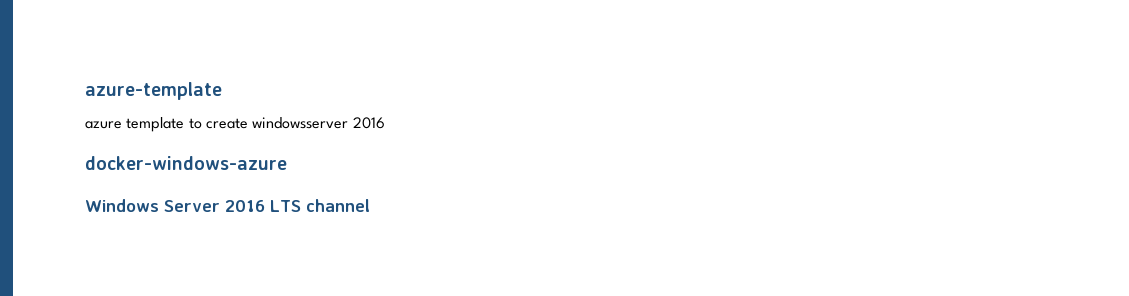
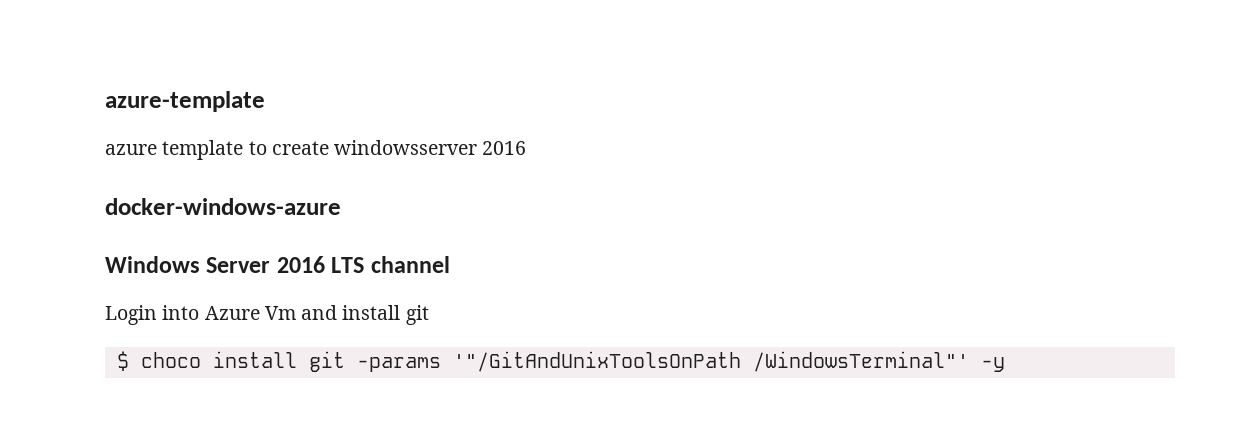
(370, 205) none -> [105,305,429,325] [116,351,1005,372] // Login into Azure Vm and install git // $ choco install git -params '"/GitAndUnixToolsOnPath /WindowsTerminal"' -y

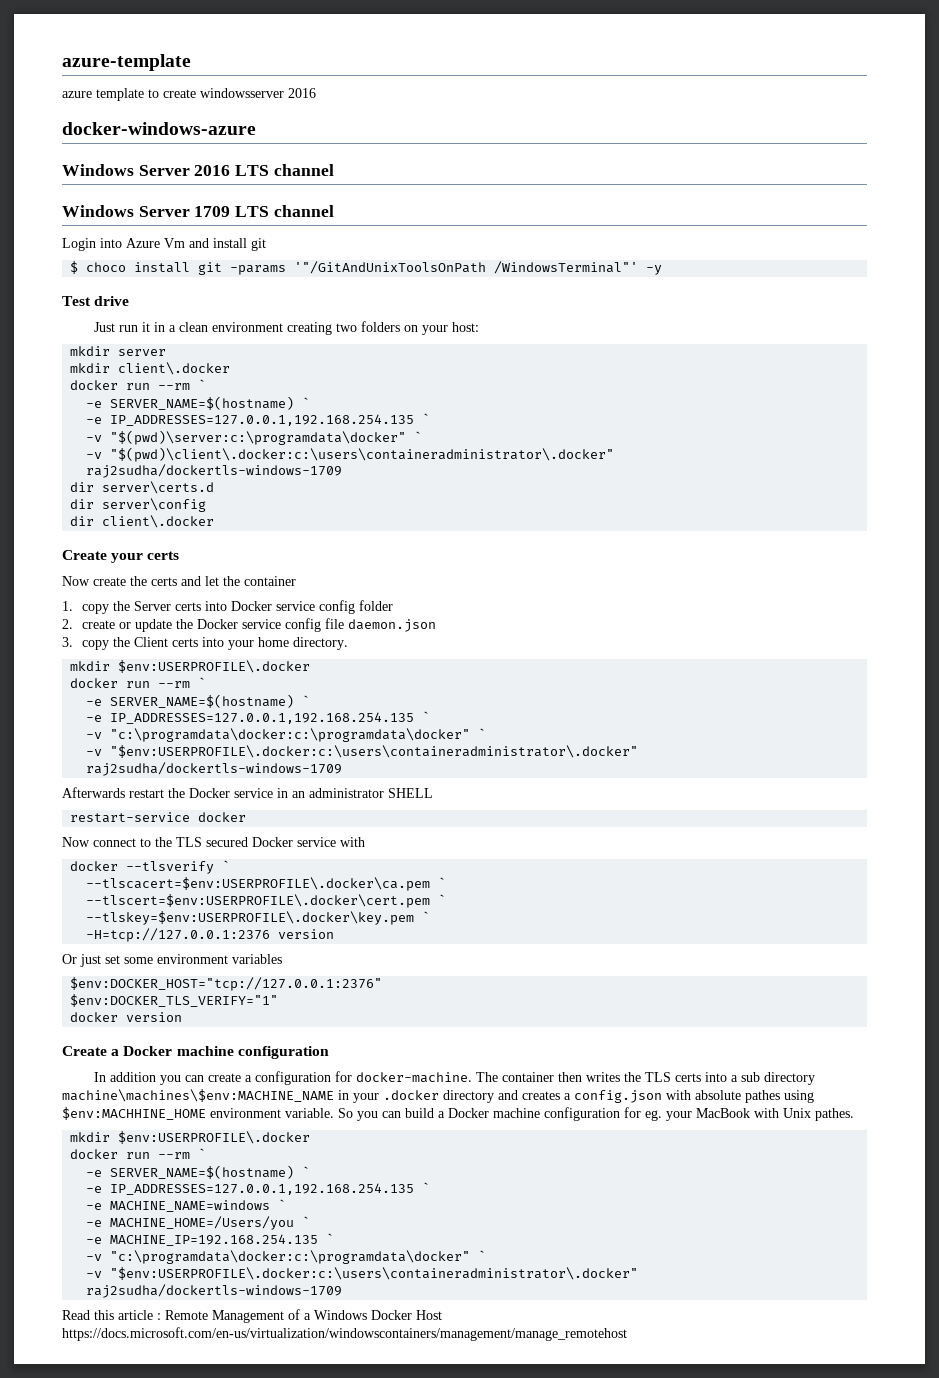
(450, 264) none -> [62,205,334,217] // Windows Server 1709 LTS channel
(1005, 364) none -> [62,296,130,306] [93,321,479,335] [70,346,167,356] [70,362,231,375] [70,379,207,390] [86,396,311,410] [86,413,431,426] [86,430,423,445] [86,447,615,462] [86,464,343,478] [70,481,215,494] [70,498,207,512] [70,515,215,528] [62,550,180,563] [62,576,296,586] [62,600,393,614] [62,618,436,632] [62,637,348,650] [70,660,311,673] [70,677,207,688] [86,694,311,708] [86,711,431,724] [86,728,487,742] [86,745,639,758] [86,762,343,776] [62,787,433,798] [70,812,247,823] [62,837,365,847] [70,860,231,874] [86,877,447,891] [86,894,447,908] [86,911,431,925] [86,928,335,942] [62,954,282,967] [70,977,383,991] [70,994,279,1007] [70,1012,183,1022] [62,1046,329,1059] [93,1071,815,1085] [62,1089,814,1103] [62,1107,854,1121] [70,1131,311,1144] [70,1148,207,1159] [86,1165,311,1179] [86,1182,431,1195] [86,1199,287,1212] [86,1216,311,1230] [86,1233,335,1246] [86,1250,487,1264] [86,1267,639,1280] [86,1284,343,1298] [62,1309,442,1323] [62,1327,627,1341] // Test drive // Just run it in a clean environment creating two folders on your host: // mkdir server // mkdir client\.docker // docker run --rm ` // -e SERVER_NAME=$(hostname) ` // -e IP_ADDRESSES=127.0.0.1,192.168.254.135 ` // -v "$(pwd)\server:c:\programdata\docker" ` // -v "$(pwd)\client\.docker:c:\users\containeradministrator\.docker" raj2sudha/dockertls-windows-1709 // dir server\certs.d // dir server\config // dir client\.docker // Create your certs // Now create the certs and let the container // 1. copy the Server certs into Docker service config folder // 2. create or update the Docker service config file daemon.json // 3. copy the Client certs into your home directory. // mkdir $env:USERPROFILE\.docker // docker run --rm ` // -e SERVER_NAME=$(hostname) ` // -e IP_ADDRESSES=127.0.0.1,192.168.254.135 ` // -v "c:\programdata\docker:c:\programdata\docker" ` // -v "$env:USERPROFILE\.docker:c:\users\containeradministrator\.docker" raj2sudha/dockertls-windows-1709 // Afterwards restart the Docker service in an administrator SHELL // restart-service docker // Now connect to the TLS secured Docker service with // docker --tlsverify ` // --tlscacert=$env:USERPROFILE\.docker\ca.pem ` // --tlscert=$env:USERPROFILE\.docker\cert.pem ` // --tlskey=$env:USERPROFILE\.docker\key.pem ` // -H=tcp://127.0.0.1:2376 version // Or just set some environment variables // $env:DOCKER_HOST="tcp://127.0.0.1:2376" // $env:DOCKER_TLS_VERIFY="1" // docker version // Create a Docker machine configuration // In addition you can create a configuration for docker-machine. The container then writes the TLS certs into a sub directory machine\machines\$env:MACHINE_NAME in your .docker directory and creates a config.json with absolute pathes using $env:MACHHINE_HOME environment variable. So you can build a Docker machine configuration for eg. your MacBook with Unix pathes. // mkdir $env:USERPROFILE\.docker // docker run --rm ` // -e SERVER_NAME=$(hostname) ` // -e IP_ADDRESSES=127.0.0.1,192.168.254.135 ` // -e MACHINE_NAME=windows ` // -e MACHINE_HOME=/Users/you ` // -e MACHINE_IP=192.168.254.135 ` // -v "c:\programdata\docker:c:\programdata\docker" ` // -v "$env:USERPROFILE\.docker:c:\users\containeradministrator\.docker" raj2sudha/dockertls-windows-1709 // Read this article : Remote Management of a Windows Docker Host https://docs.microsoft.com/en-us/virtualization/windowscontainers/management/manage_remotehost

